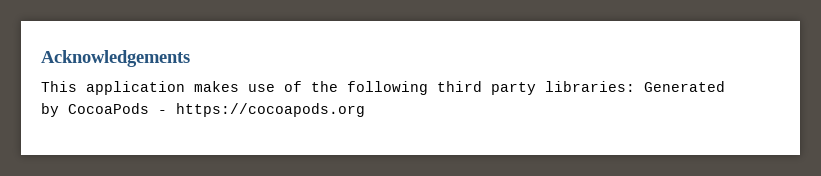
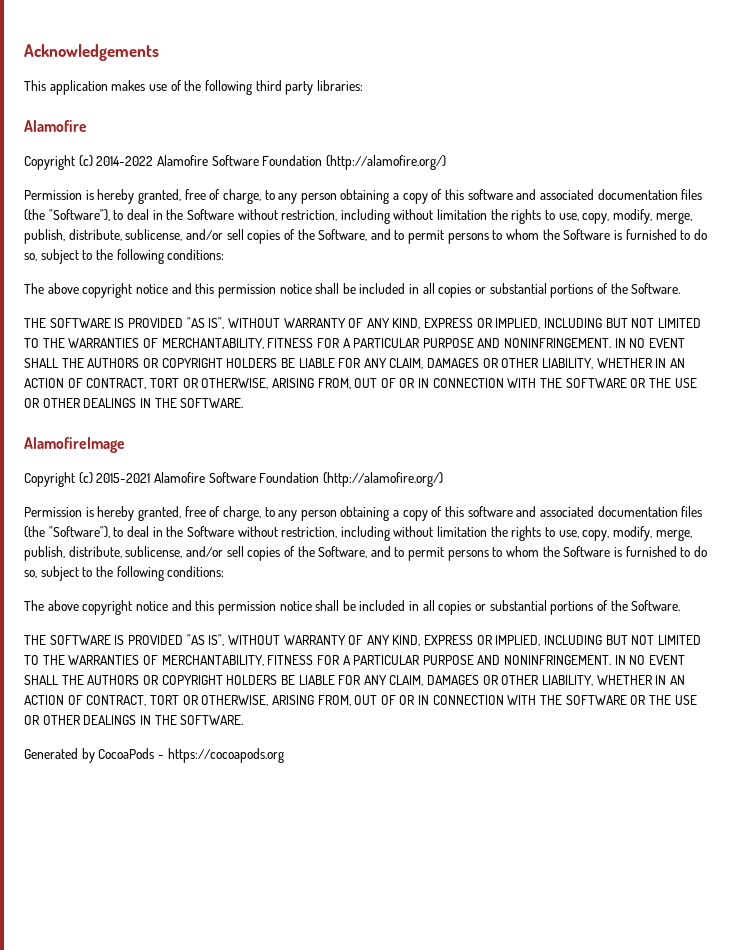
(635, 86) none -> [24,120,87,132] [24,155,446,170] [24,189,703,204] [24,209,692,224] [24,229,707,244] [24,249,225,264] [24,283,681,298] [24,317,701,329] [24,338,686,349] [24,358,685,369] [24,378,697,389] [24,398,244,408] [24,437,125,453] [24,472,443,487] [24,506,703,521] [24,526,692,541] [24,546,707,561] [24,566,225,581] [24,600,681,615] [24,634,701,646] [24,655,686,666] [24,675,685,686] [24,695,697,706] [24,715,244,725] // Alamofire // Copyright (c) 2014-2022 Alamofire Software Foundation (http://alamofire.org/) // Permission is hereby granted, free of charge, to any person obtaining a copy of this software and associated documentation files (the "Software"), to deal in the Software without restriction, including without limitation the rights to use, copy, modify, merge, publish, distribute, sublicense, and/or sell copies of the Software, and to permit persons to whom the Software is furnished to do so, subject to the following conditions: // The above copyright notice and this permission notice shall be included in all copies or substantial portions of the Software. // THE SOFTWARE IS PROVIDED "AS IS", WITHOUT WARRANTY OF ANY KIND, EXPRESS OR IMPLIED, INCLUDING BUT NOT LIMITED TO THE WARRANTIES OF MERCHANTABILITY, FITNESS FOR A PARTICULAR PURPOSE AND NONINFRINGEMENT. IN NO EVENT SHALL THE AUTHORS OR COPYRIGHT HOLDERS BE LIABLE FOR ANY CLAIM, DAMAGES OR OTHER LIABILITY, WHETHER IN AN ACTION OF CONTRACT, TORT OR OTHERWISE, ARISING FROM, OUT OF OR IN CONNECTION WITH THE SOFTWARE OR THE USE OR OTHER DEALINGS IN THE SOFTWARE. // AlamofireImage // Copyright (c) 2015-2021 Alamofire Software Foundation (http://alamofire.org/) // Permission is hereby granted, free of charge, to any person obtaining a copy of this software and associated documentation files (the "Software"), to deal in the Software without restriction, including without limitation the rights to use, copy, modify, merge, publish, distribute, sublicense, and/or sell copies of the Software, and to permit persons to whom the Software is furnished to do so, subject to the following conditions: // The above copyright notice and this permission notice shall be included in all copies or substantial portions of the Software. // THE SOFTWARE IS PROVIDED "AS IS", WITHOUT WARRANTY OF ANY KIND, EXPRESS OR IMPLIED, INCLUDING BUT NOT LIMITED TO THE WARRANTIES OF MERCHANTABILITY, FITNESS FOR A PARTICULAR PURPOSE AND NONINFRINGEMENT. IN NO EVENT SHALL THE AUTHORS OR COPYRIGHT HOLDERS BE LIABLE FOR ANY CLAIM, DAMAGES OR OTHER LIABILITY, WHETHER IN AN ACTION OF CONTRACT, TORT OR OTHERWISE, ARISING FROM, OUT OF OR IN CONNECTION WITH THE SOFTWARE OR THE USE OR OTHER DEALINGS IN THE SOFTWARE. //

